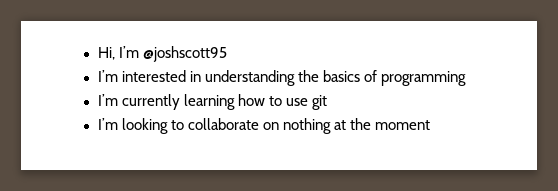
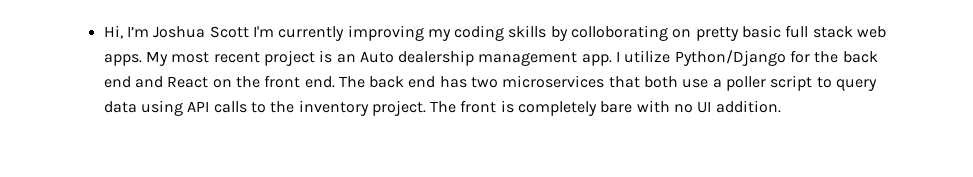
[142,46,227,62] [97,70,466,86] [97,94,327,110] [97,118,430,134] @joshscott95 // I’m interested in understanding the basics of programming // I’m currently learning how to use git // I’m looking to collaborate on nothing at the moment -> [153,25,887,41] [103,50,878,66] [103,75,878,91] [103,100,781,116] Joshua Scott I'm currently improving my coding skills by colloborating on pretty basic full stack web apps. My most recent project is an Auto dealership management app. I utilize Python/Django for the back end and React on the front end. The back end has two microservices that both use a poller script to query data using API calls to the inventory project. The front is completely bare with no UI addition.

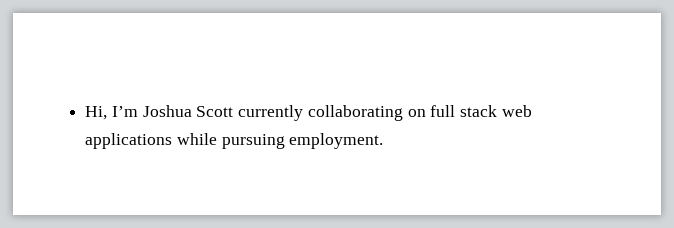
[252,25,887,41] [103,50,878,66] [103,75,878,91] [103,100,781,116] I'm currently improving my coding skills by colloborating on pretty basic full stack web apps. My most recent project is an Auto dealership management app. I utilize Python/Django for the back end and React on the front end. The back end has two microservices that both use a poller script to query data using API calls to the inventory project. The front is completely bare with no UI addition. -> [238,105,532,121] [85,133,384,149] currently collaborating on full stack web applications while pursuing employment.

